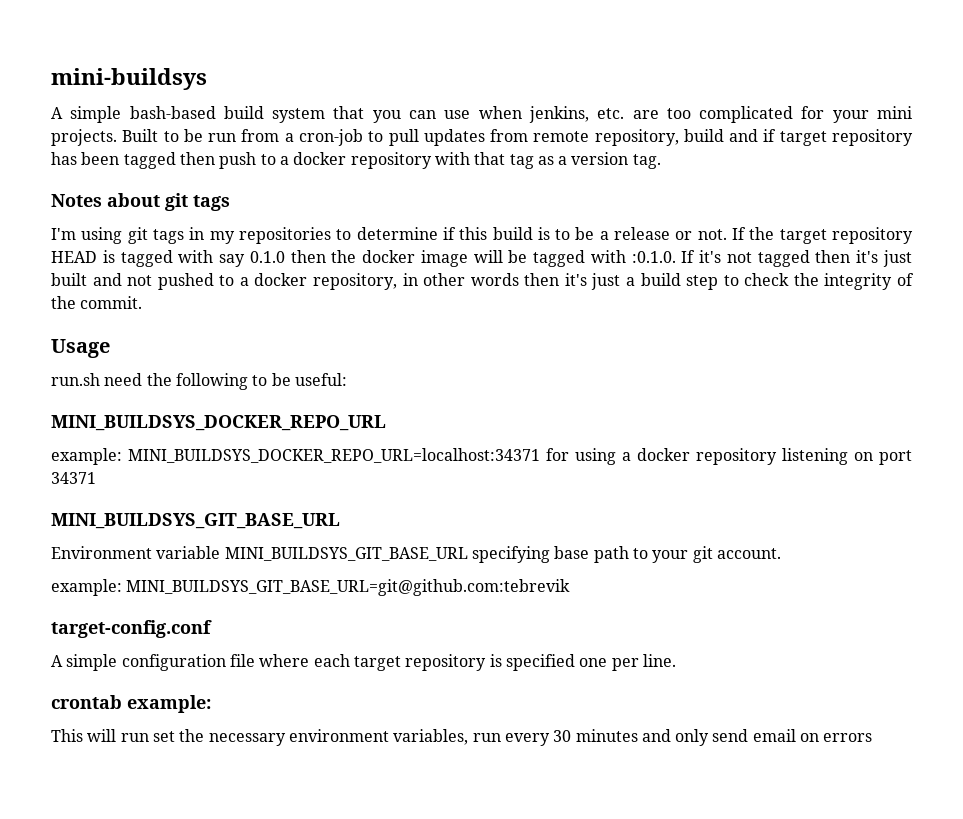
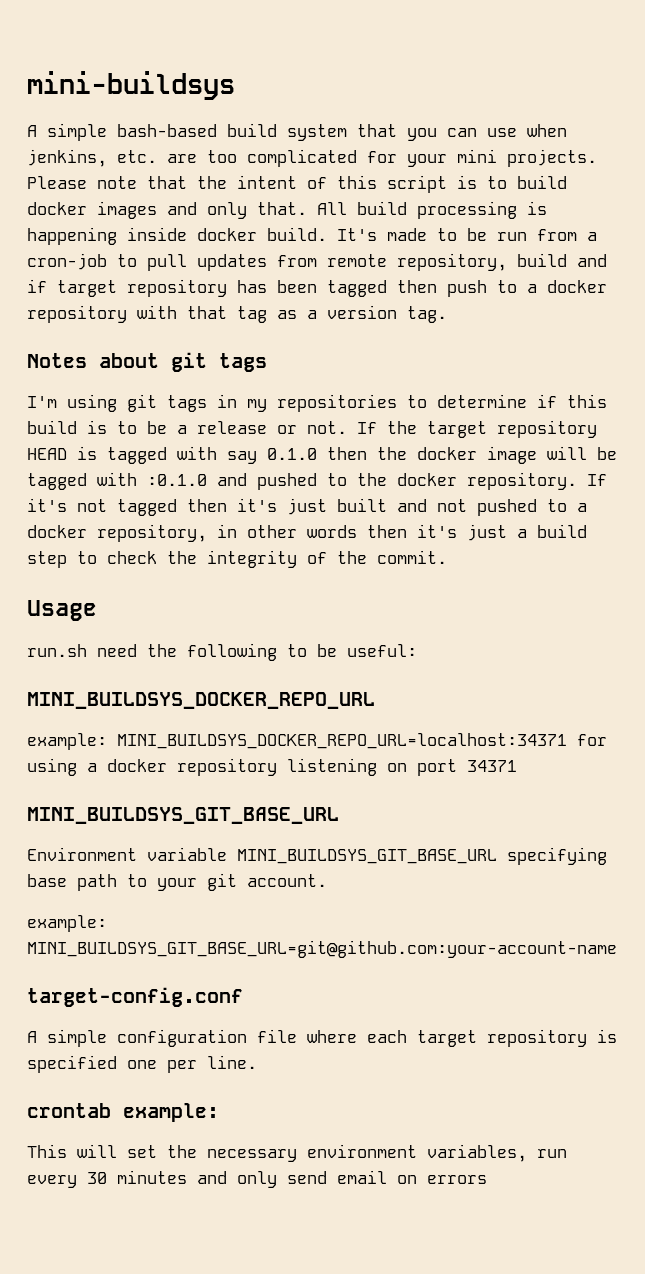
[122,129,159,142] Built -> [27,175,567,193] [27,201,547,219] [27,227,427,245] Please note that the intent of this script is to build docker images and only that. All build processing is happening inside docker build. It's made
[631,251,676,263] :0.1.0. -> [147,472,577,490] :0.1.0 and pushed to the docker repository.
[126,579,571,596] MINI_BUILDSYS_GIT_BASE_URL=git@github.com:tebrevik -> [27,940,617,958] MINI_BUILDSYS_GIT_BASE_URL=git@github.com:your-account-name
[120,733,149,742] run -> (117, 1151) none

